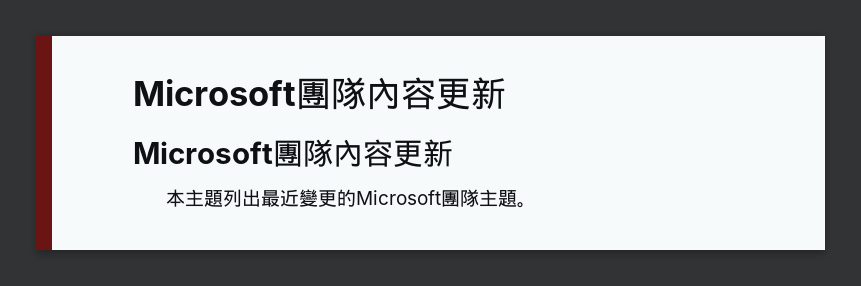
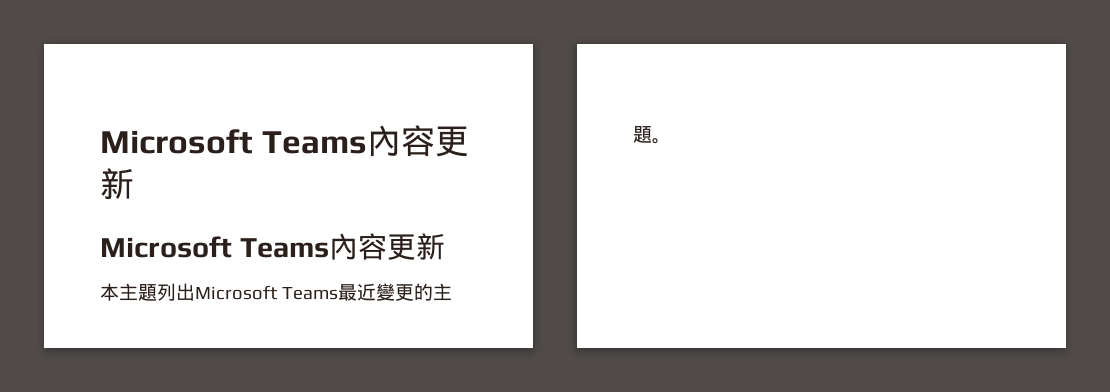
[133,77,366,110] Microsoft團隊 -> [100,129,368,154] Microsoft Teams
[273,139,333,167] 團隊 -> [239,238,329,258] Teams
(261, 198) none -> [195,285,338,300] Microsoft Teams
[355,189,479,207] Microsoft團隊 -> (433, 292) none

